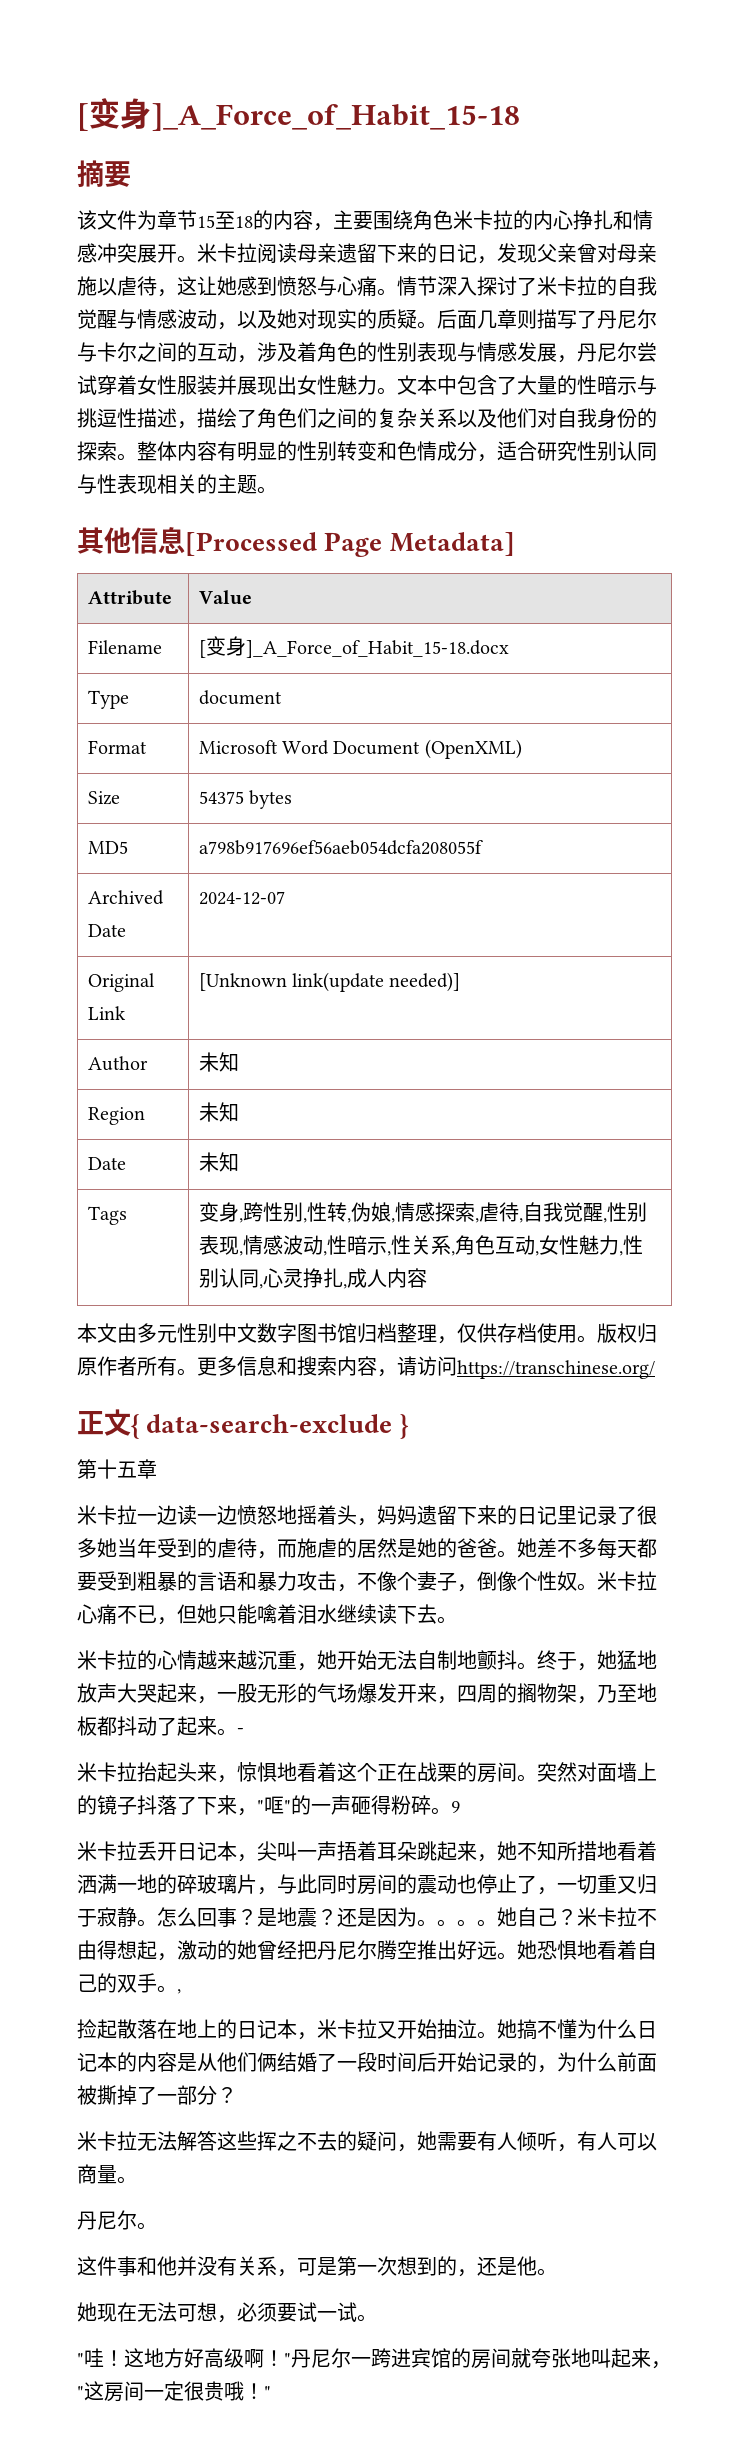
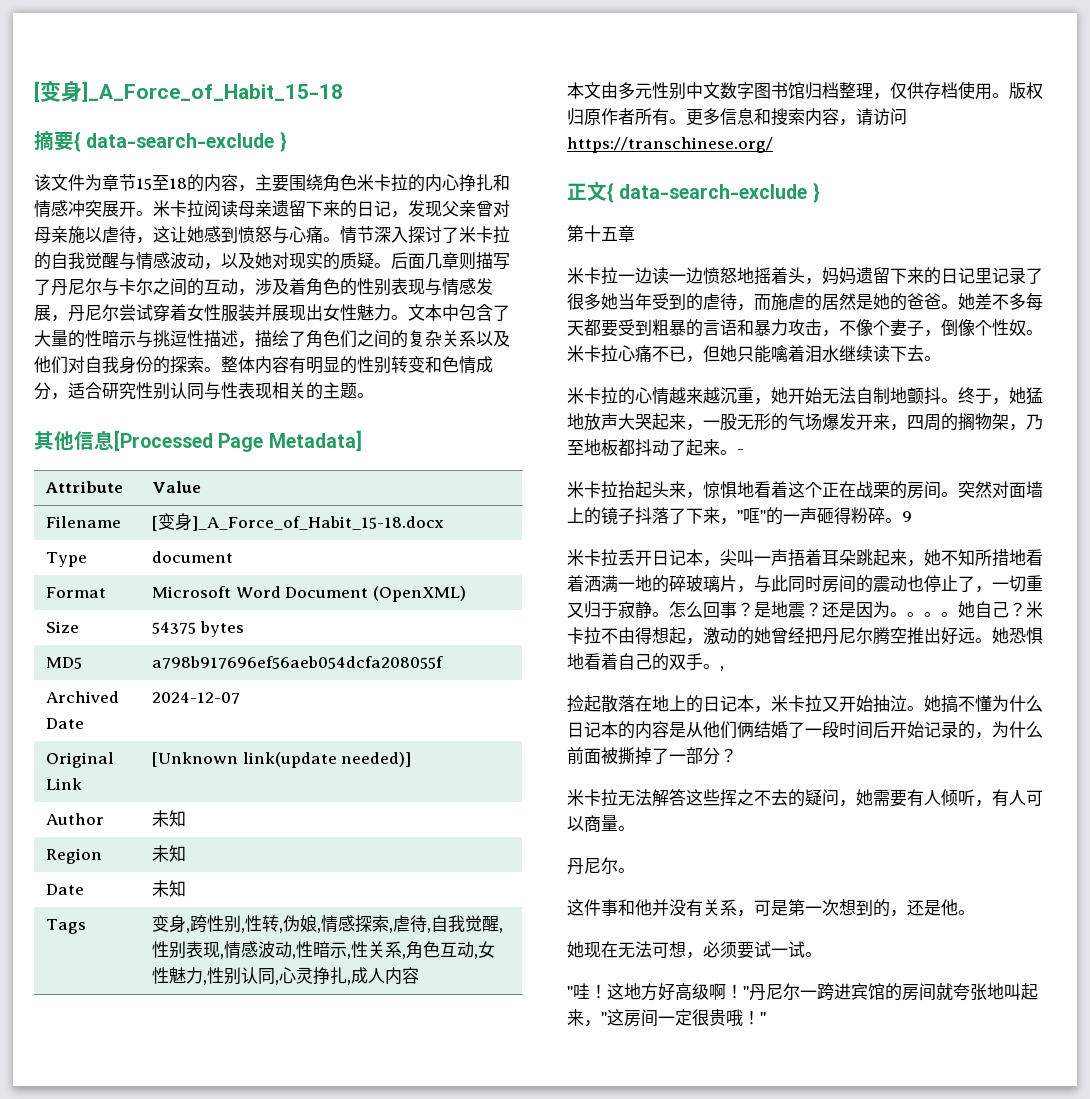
(131, 174) none -> [74,131,287,152] { data-search-exclude }

